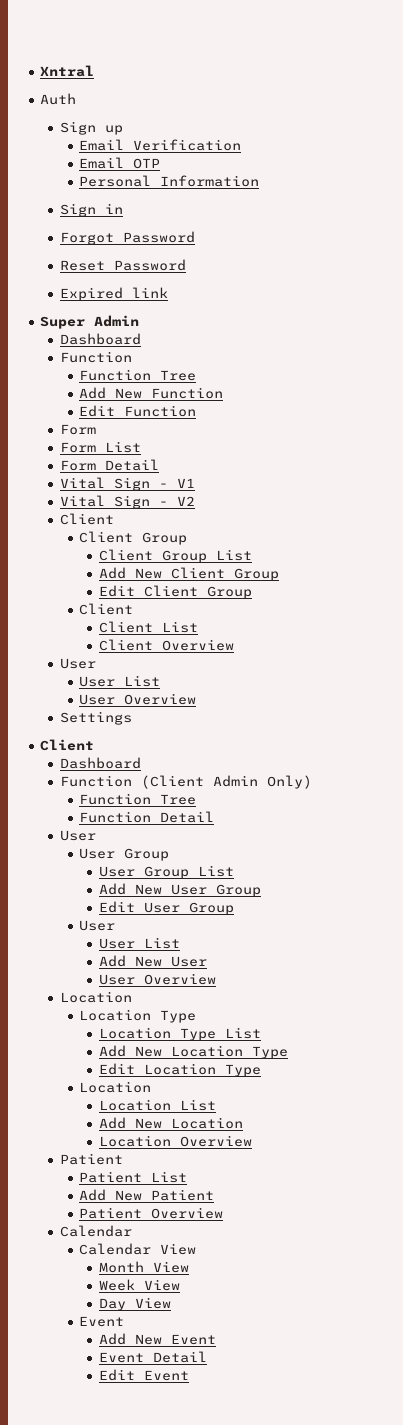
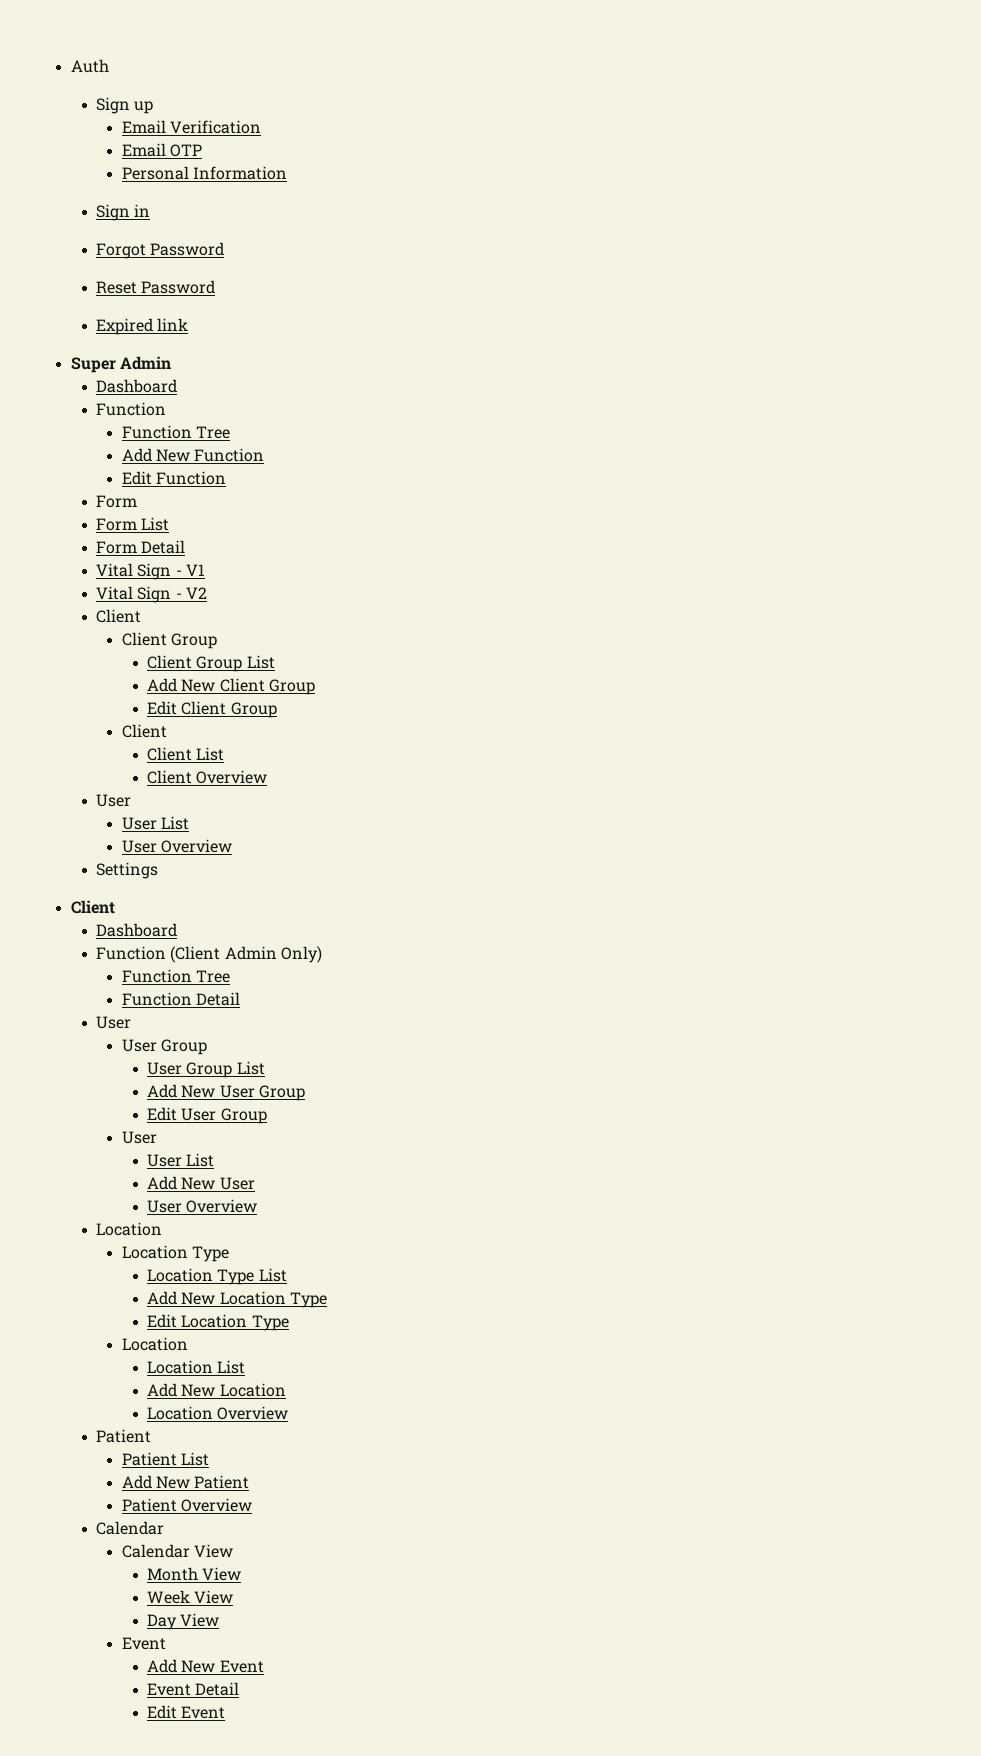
[40,65,95,77] Xntral // -> (70, 66) none

